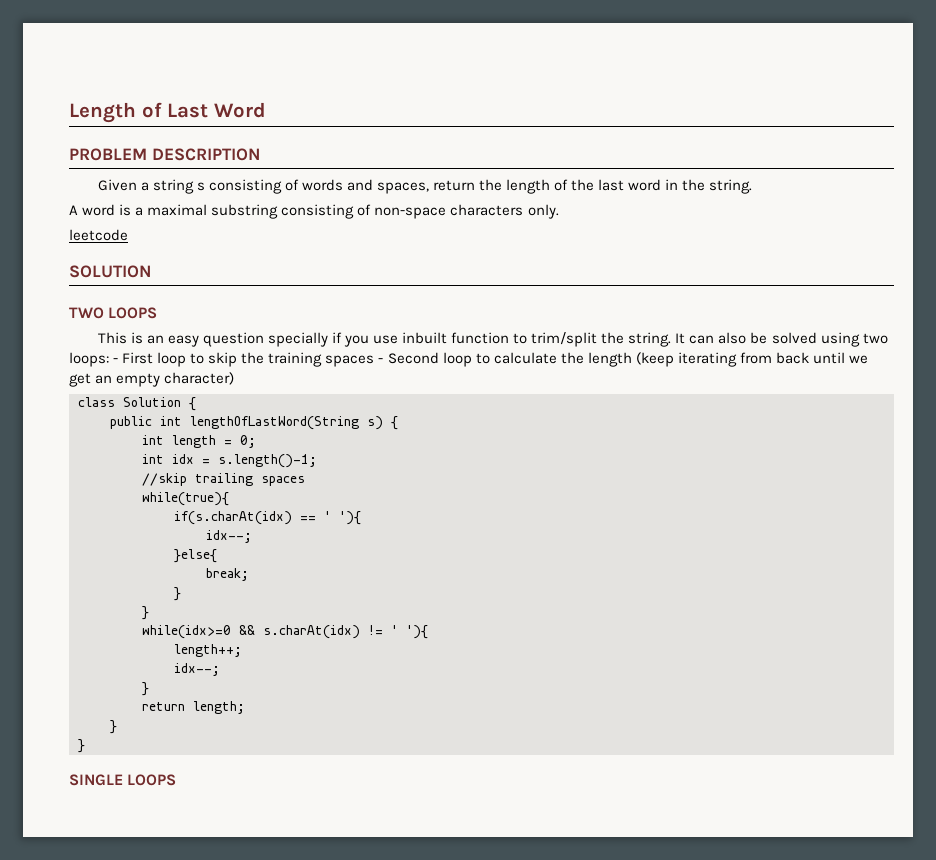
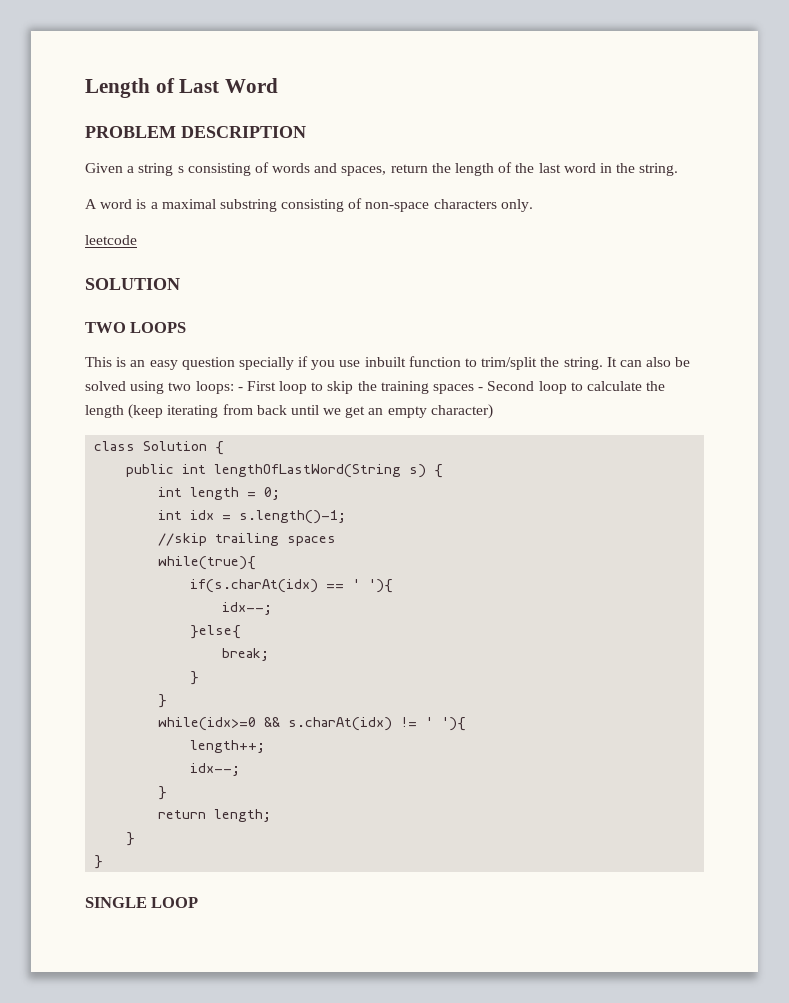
[127,774,177,786] LOOPS -> [151,897,199,908] LOOP

